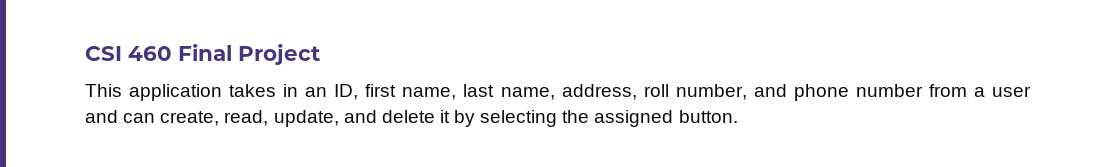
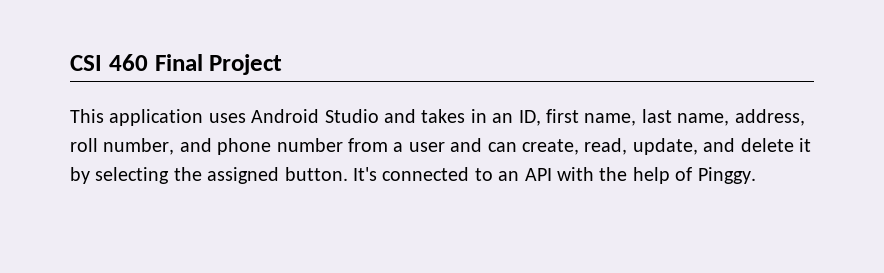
(223, 92) none -> [208,109,416,123] uses Android Studio and
(738, 116) none -> [353,167,756,184] It's connected to an API with the help of Pinggy.

